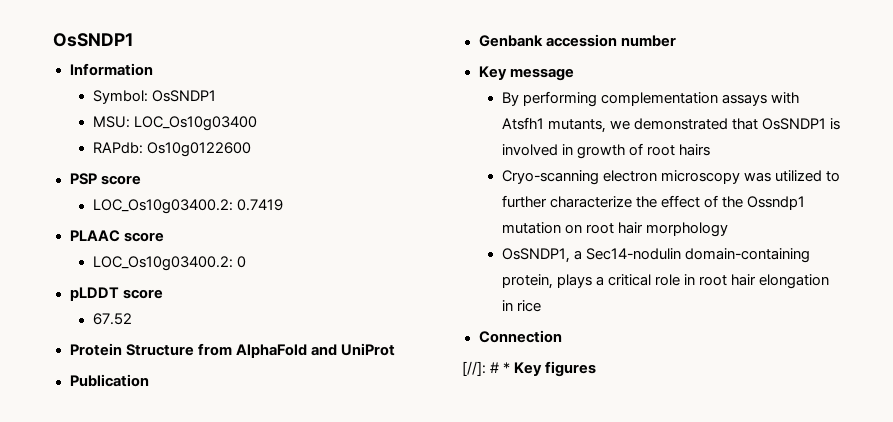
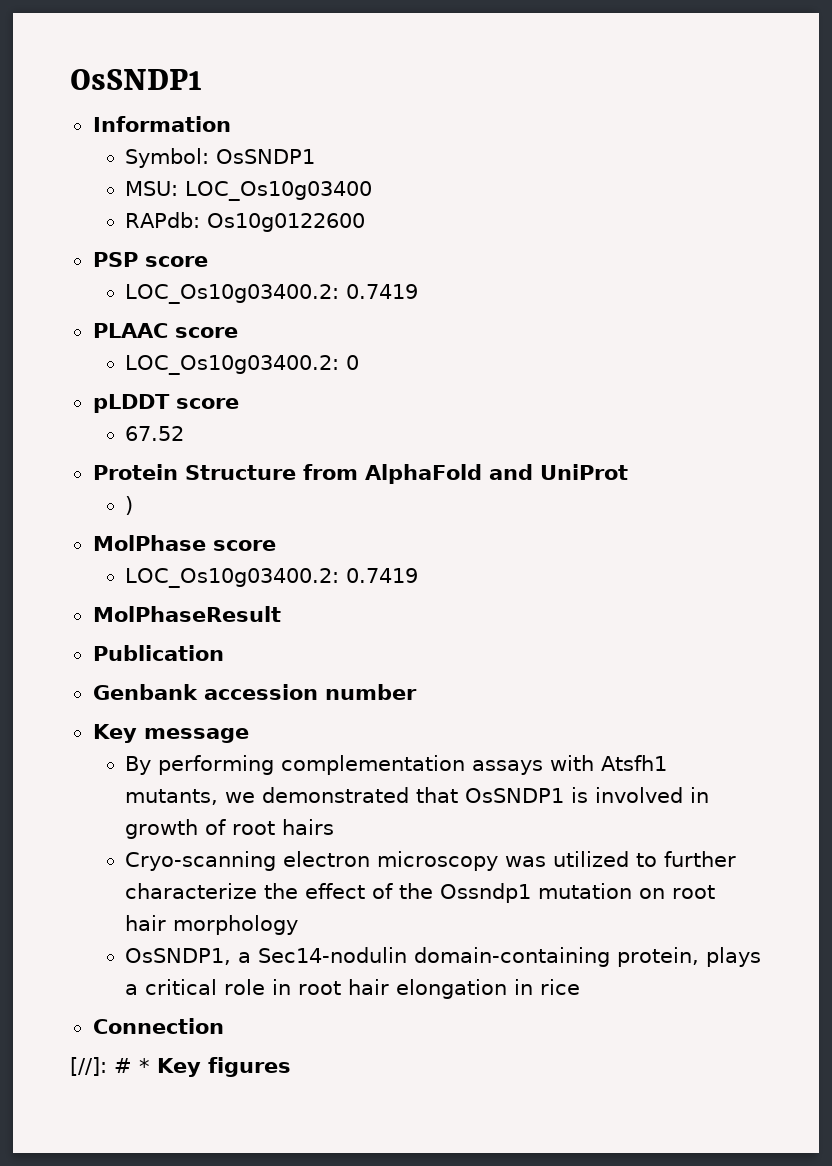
(395, 349) none -> [125,496,134,515] [92,535,276,551] [125,568,419,588] [92,606,281,622] // ) // MolPhase score // LOC_Os10g03400.2: 0.7419 // MolPhaseResult

